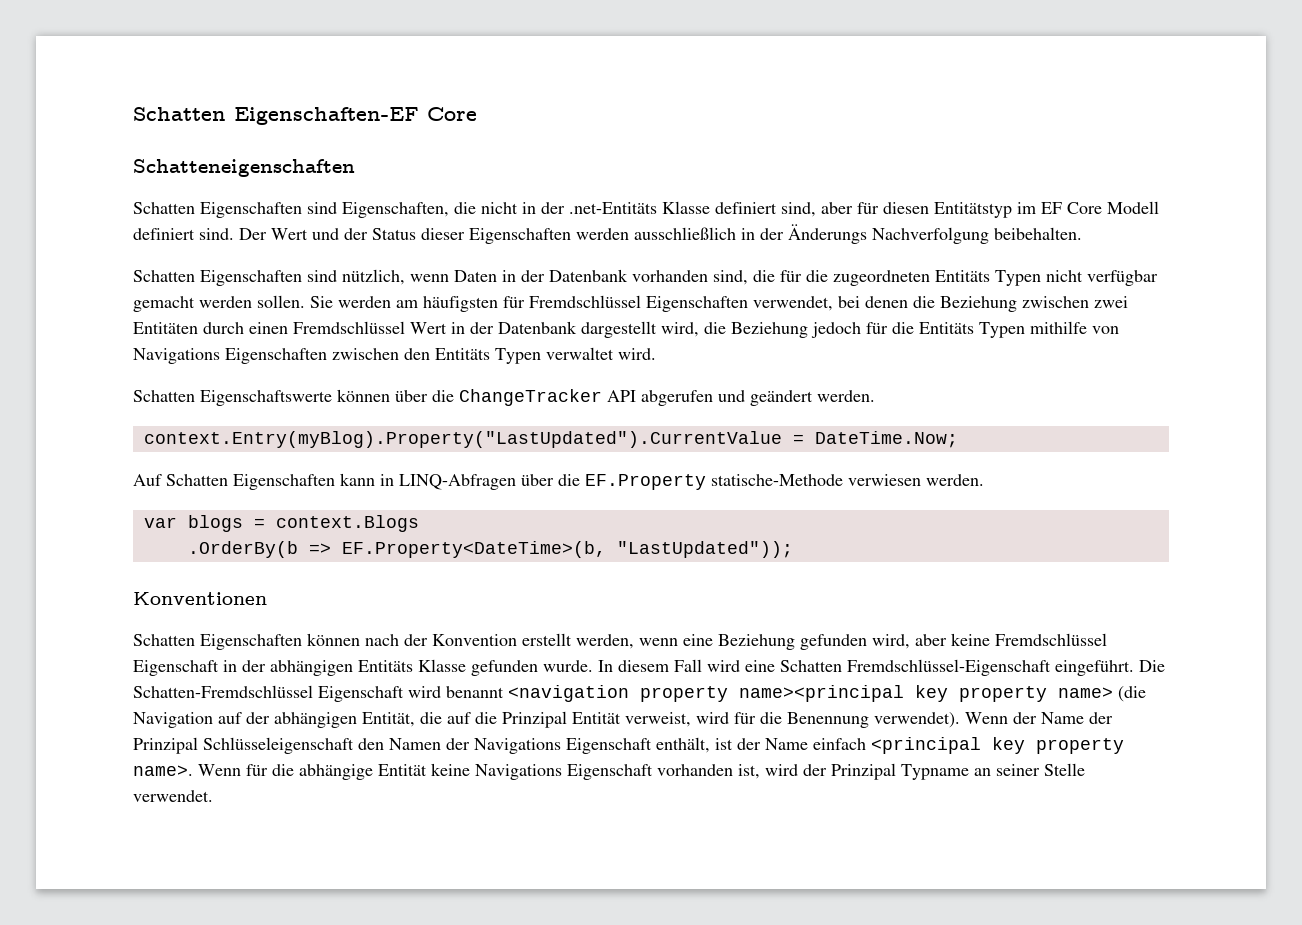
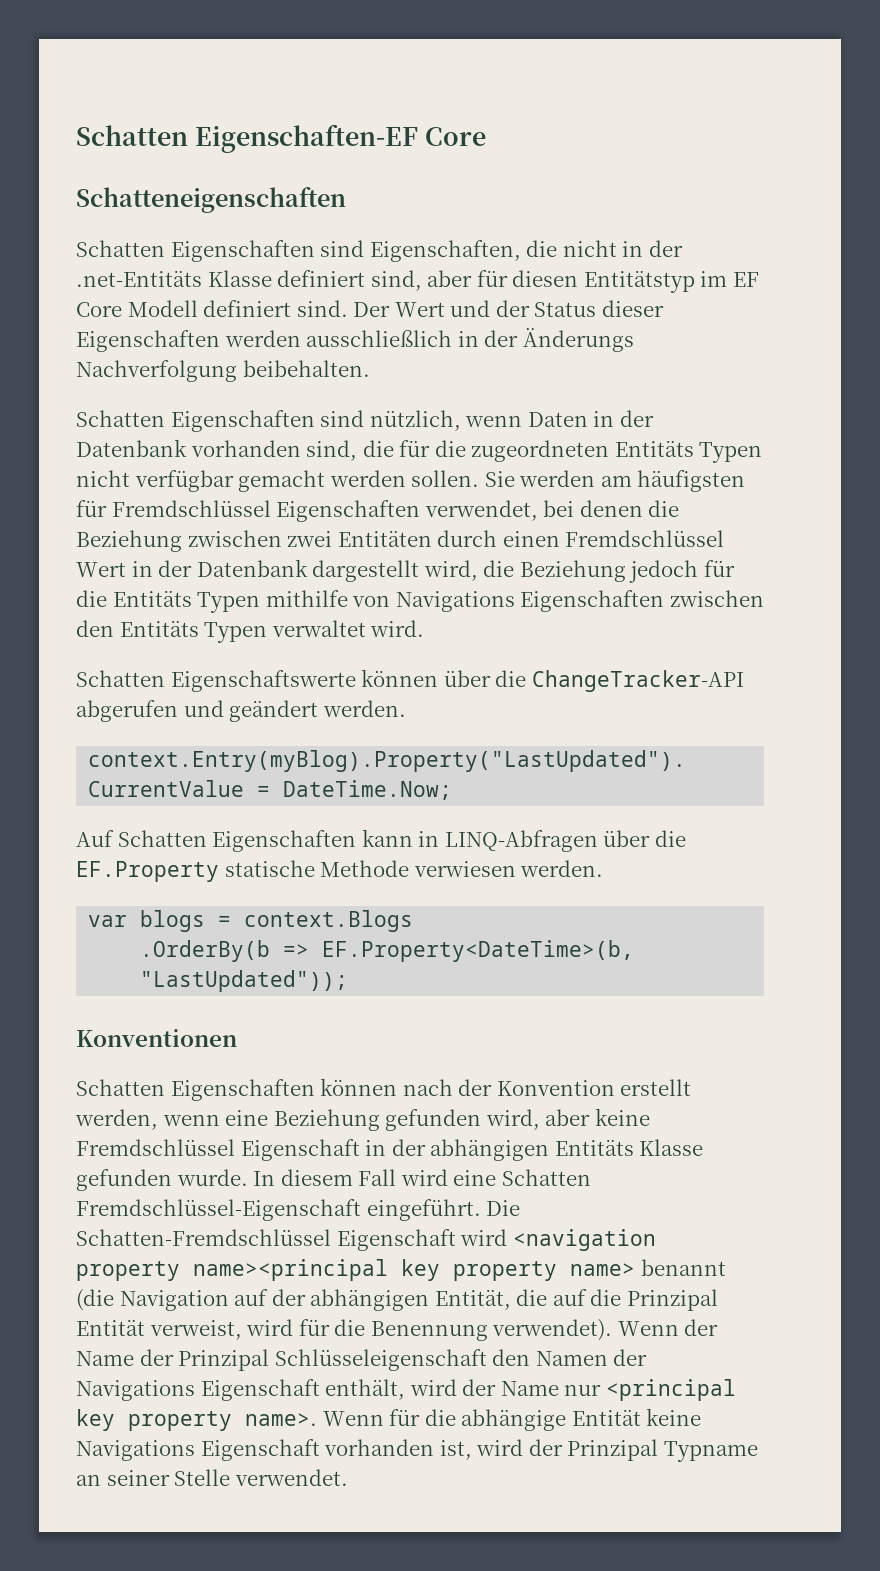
[459,389,636,406] ChangeTracker API -> [531,670,744,692] ChangeTracker-API
[711,474,843,486] statische-Methode -> [224,860,410,877] statische Methode
[446,686,504,698] benannt -> (508, 1237) none
(1113, 692) none -> [640,1259,726,1276] benannt
[715,738,866,750] ist der Name einfach -> [409,1379,602,1396] wird der Name nur

